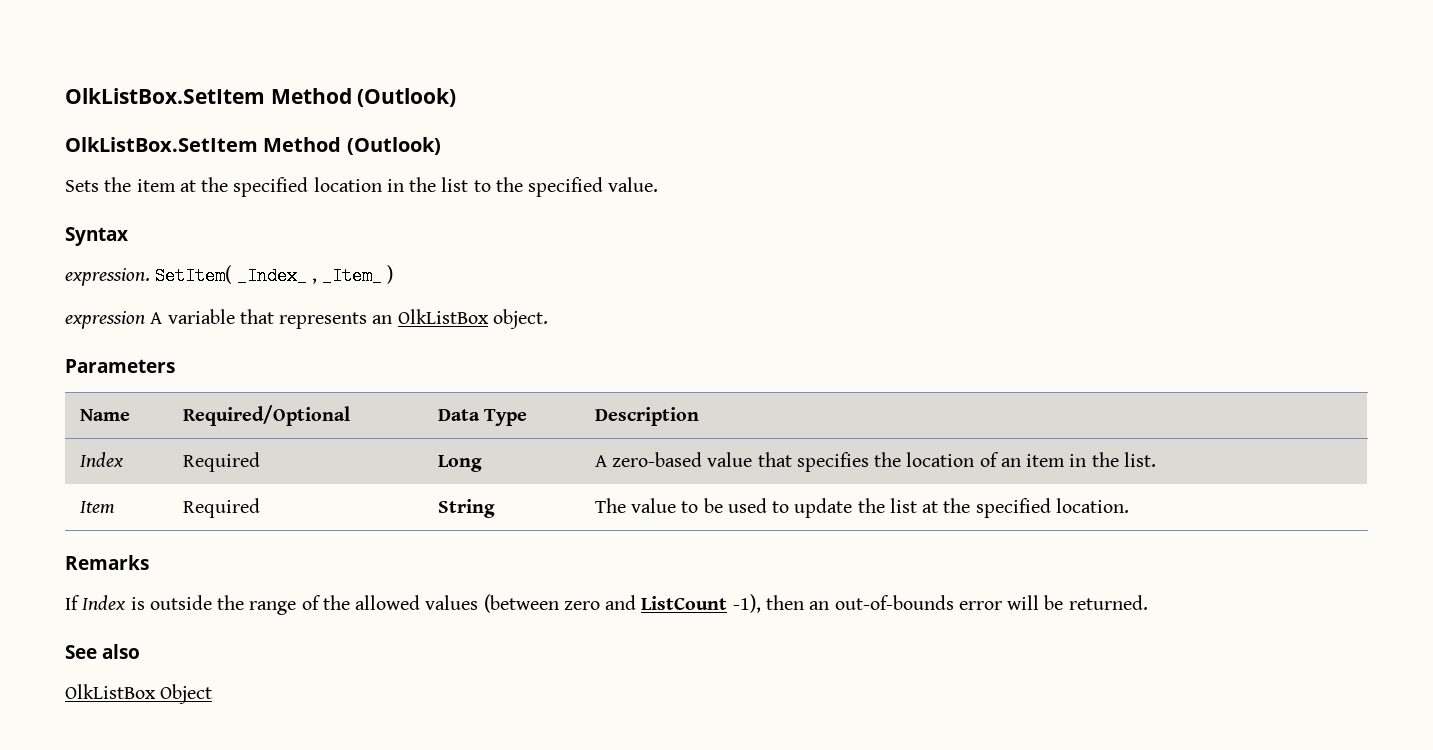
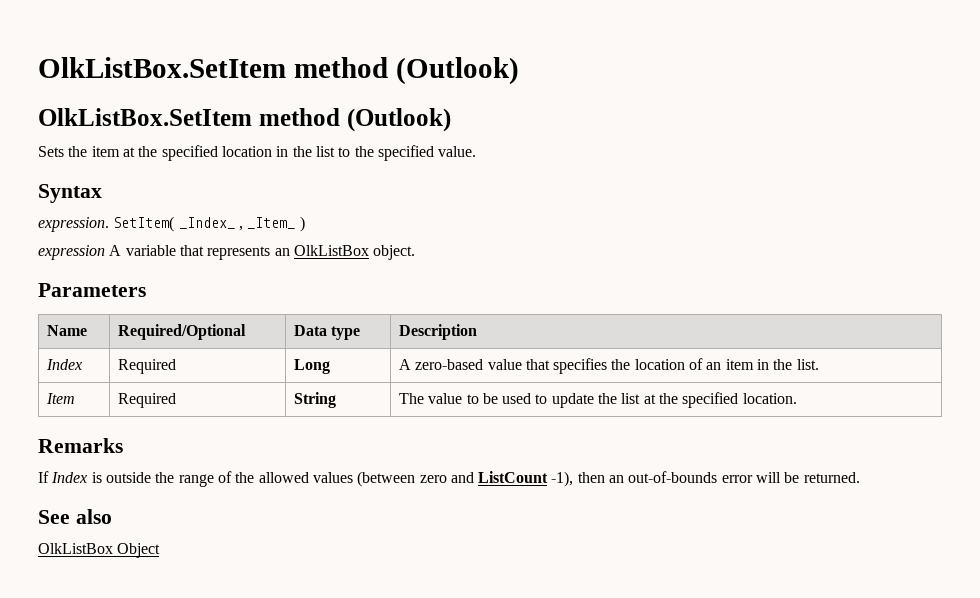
[65,88,352,104] OlkListBox.SetItem Method -> [38,57,388,78] OlkListBox.SetItem method
[263,137,342,152] Method -> [258,108,340,126] method
[484,409,528,426] Type -> [331,326,361,340] type

